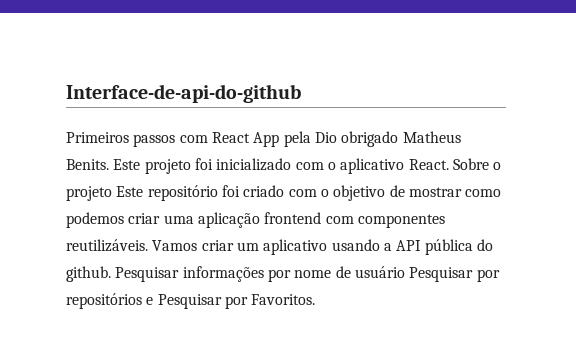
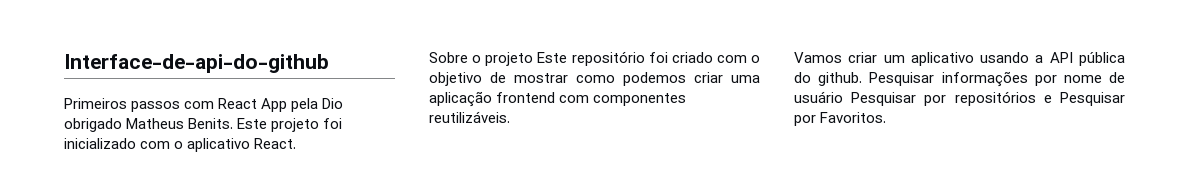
(449, 164) none -> (297, 143) //
(148, 245) none -> (510, 117) //

